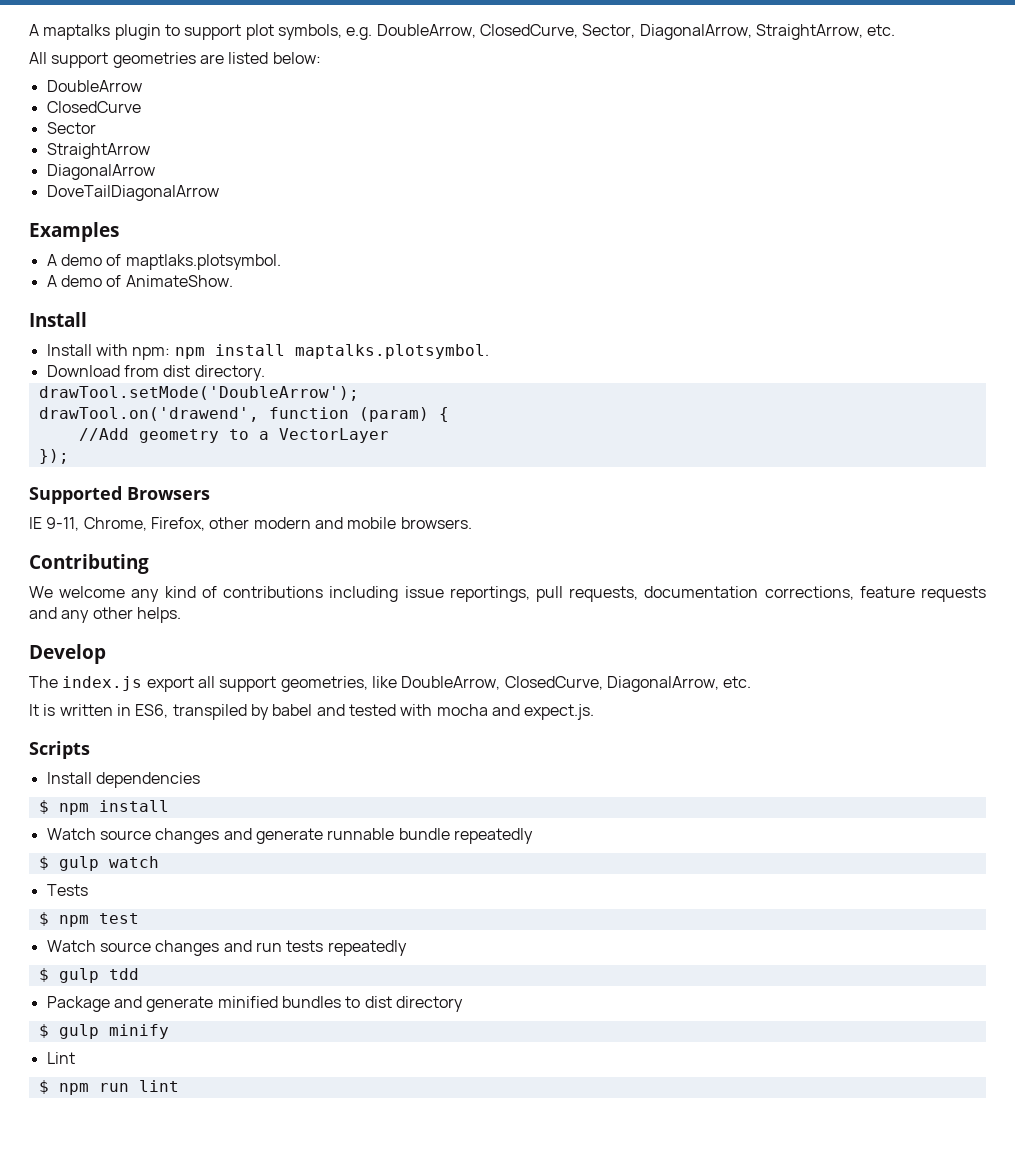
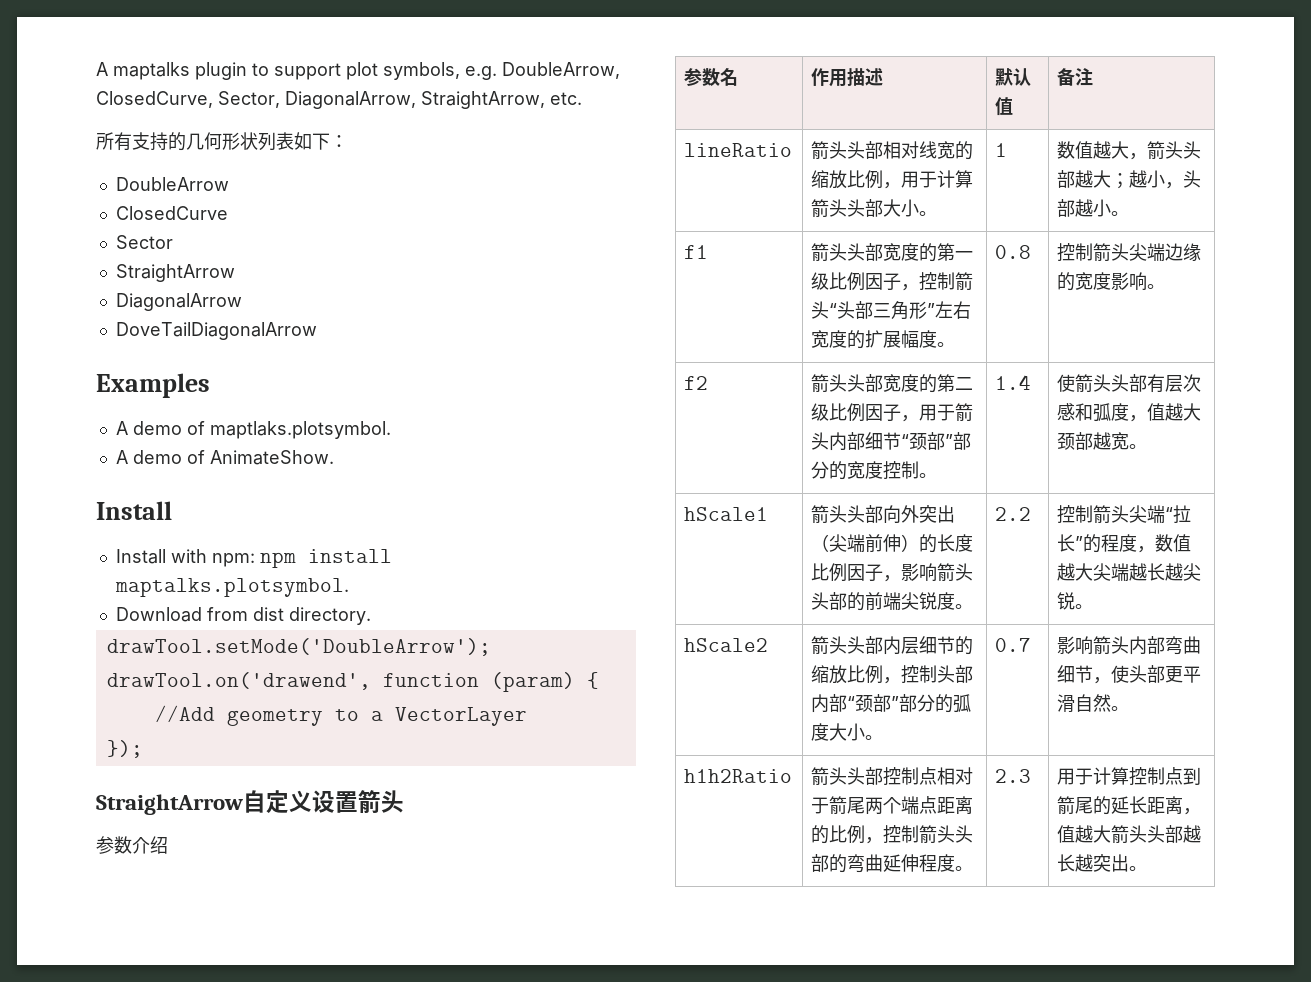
[29,52,321,68] All support geometries are listed below: -> [96,132,348,151] 所有支持的几何形状列表如下：
[29,486,210,504] [29,517,472,531] [29,554,149,574] [29,586,986,602] [29,607,181,623] [29,644,106,664] [29,676,752,692] [29,704,595,720] [29,741,90,759] [46,772,200,788] [38,800,169,815] [46,828,533,844] [38,856,159,871] [46,884,88,896] [38,912,139,927] [46,940,407,956] [38,968,139,983] [46,996,463,1012] [38,1024,169,1039] [46,1052,75,1064] [38,1080,179,1095] Supported Browsers // IE 9-11, Chrome, Firefox, other modern and mobile browsers. // Contributing // We welcome any kind of contributions including issue reportings, pull requests, documentation corrections, feature requests and any other helps. // Develop // The index.js export all support geometries, like DoubleArrow, ClosedCurve, DiagonalArrow, etc. // It is written in ES6, transpiled by babel and tested with mocha and expect.js. // Scripts // Install dependencies // $ npm install // Watch source changes and generate runnable bundle repeatedly // $ gulp watch // Tests // $ npm test // Watch source changes and run tests repeatedly // $ gulp tdd // Package and generate minified bundles to dist directory // $ gulp minify // Lint // $ npm run lint -> [96,790,404,815] [96,836,168,854] [684,68,739,86] [811,68,884,87] [995,68,1032,86] [995,97,1014,116] [1057,68,1094,86] [684,143,793,157] [811,141,974,160] [811,170,974,189] [811,199,938,217] [995,143,1008,157] [1057,141,1202,160] [1057,170,1202,189] [1057,199,1130,217] [684,245,709,259] [811,243,974,262] [811,272,974,291] [811,301,972,320] [811,330,956,349] [995,245,1032,259] [1057,243,1202,262] [1057,272,1166,291] [684,376,709,390] [811,374,974,393] [811,403,974,422] [811,432,972,451] [811,461,938,480] [995,375,1032,390] [1057,374,1202,393] [1057,403,1202,422] [1057,432,1148,450] [684,507,769,521] [811,505,956,523] [811,534,974,553] [811,563,974,582] [811,592,974,611] [995,507,1032,521] [1057,505,1192,524] [1057,534,1192,553] [1057,563,1202,581] [1057,592,1094,610] [684,638,769,652] [811,636,974,655] [811,665,974,684] [811,694,972,713] [811,723,884,741] [995,638,1032,652] [1057,636,1202,655] [1057,665,1202,684] [1057,694,1130,712] [684,769,793,783] [811,767,974,786] [811,796,974,814] [811,825,974,844] [811,854,974,873] [995,769,1032,783] [1057,767,1202,786] [1057,796,1202,815] [1057,825,1202,843] [1057,854,1148,872] StraightArrow自定义设置箭头 // 参数介绍 // 参数名 | 作用描述 | 默认值 | 备注 // lineRatio | 箭头头部相对线宽的缩放比例，用于计算箭头头部大小。 | 1 | 数值越大，箭头头部越大；越小，头部越小。 // f1 | 箭头头部宽度的第一级比例因子，控制箭头“头部三角形”左右宽度的扩展幅度。 | 0.8 | 控制箭头尖端边缘的宽度影响。 // f2 | 箭头头部宽度的第二级比例因子，用于箭头内部细节“颈部”部分的宽度控制。 | 1.4 | 使箭头头部有层次感和弧度，值越大颈部越宽。 // hScale1 | 箭头头部向外突出（尖端前伸）的长度比例因子，影响箭头头部的前端尖锐度。 | 2.2 | 控制箭头尖端“拉长”的程度，数值越大尖端越长越尖锐。 // hScale2 | 箭头头部内层细节的缩放比例，控制头部内部“颈部”部分的弧度大小。 | 0.7 | 影响箭头内部弯曲细节，使头部更平滑自然。 // h1h2Ratio | 箭头头部控制点相对于箭尾两个端点距离的比例，控制箭头头部的弯曲延伸程度。 | 2.3 | 用于计算控制点到箭尾的延长距离，值越大箭头头部越长越突出。

